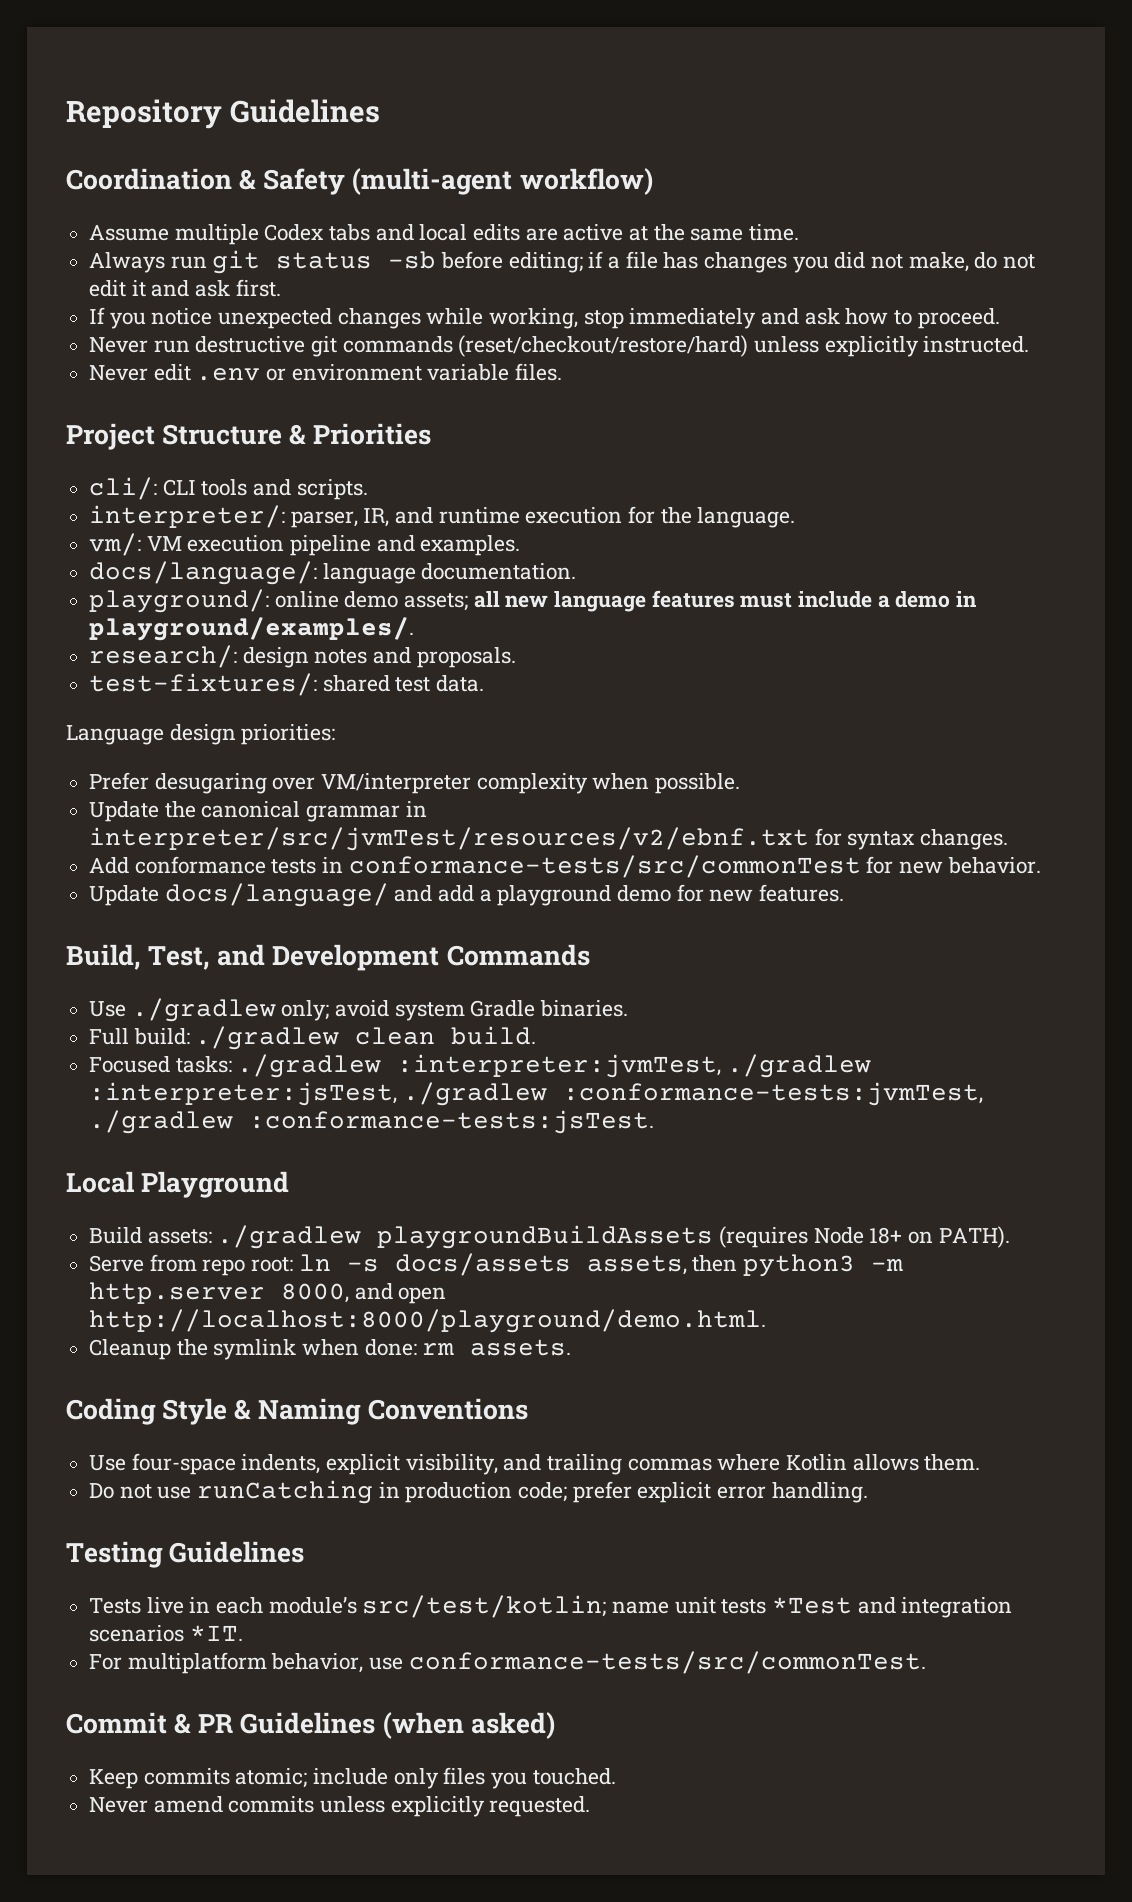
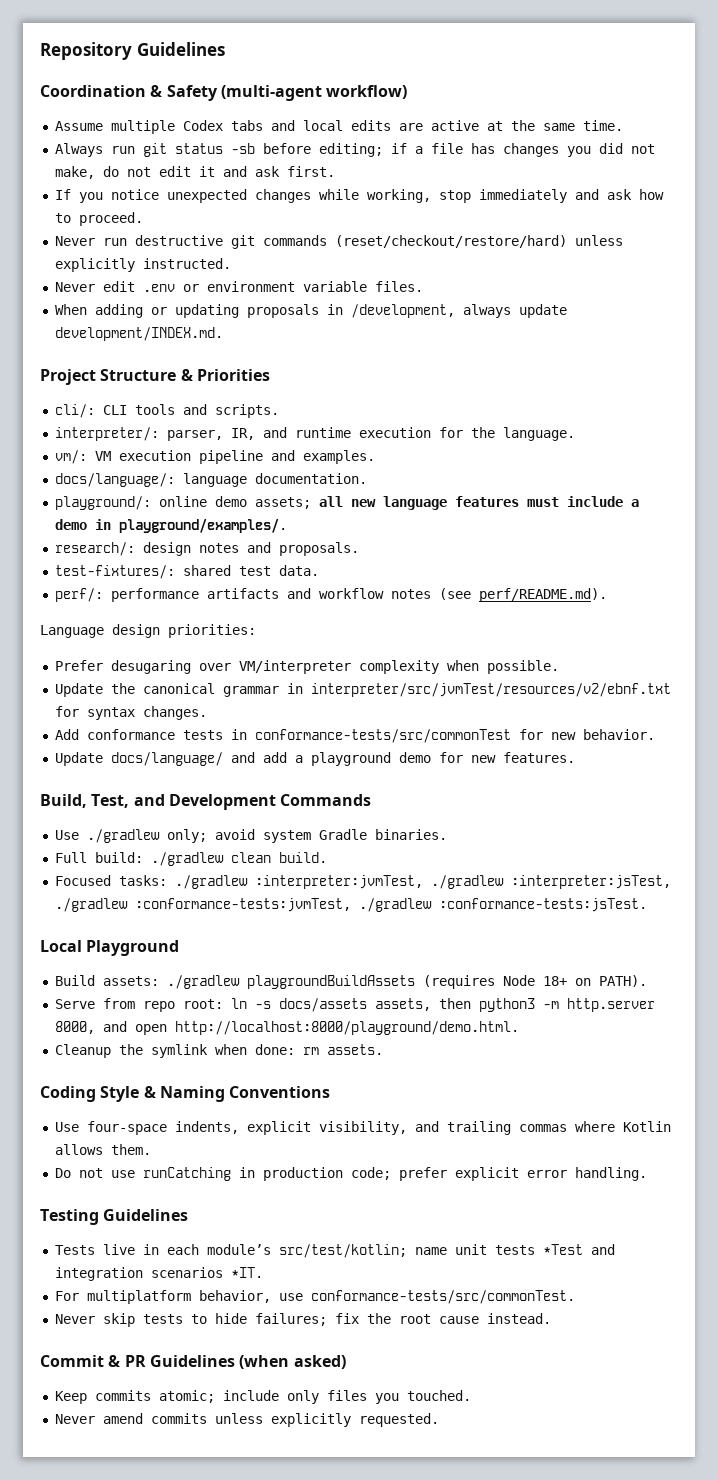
(563, 372) none -> [54,304,567,318] [54,327,223,341] // When adding or updating proposals in /development, always update development/INDEX.md.
(485, 683) none -> [54,588,607,602] // perf/: performance artifacts and workflow notes (see perf/README.md).
(926, 1662) none -> [54,1313,551,1327] // Never skip tests to hide failures; fix the root cause instead.

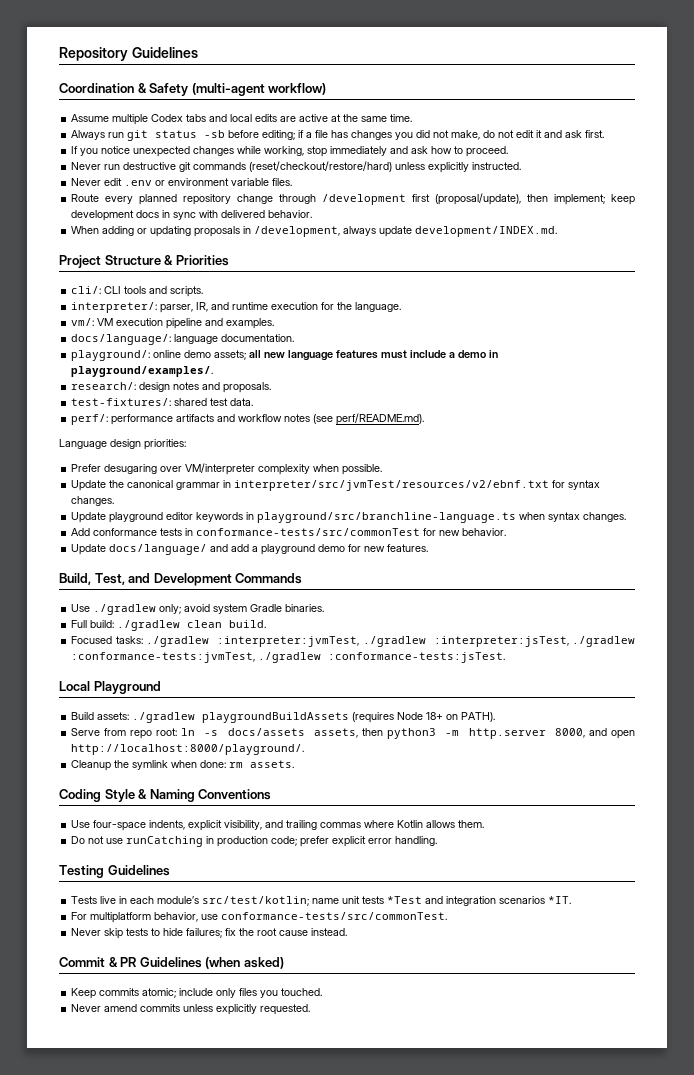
(423, 286) none -> [71,193,635,205] [71,210,313,221] // Route every planned repository change through /development first (proposal/update), then implement; keep development docs in sync with delivered behavior.
(207, 713) none -> [71,512,627,523] // Update playground editor keywords in playground/src/branchline-language.ts when syntax changes.
[174,1021,519,1035] http://localhost:8000/playground/demo.html. -> [71,744,305,755] http://localhost:8000/playground/.

